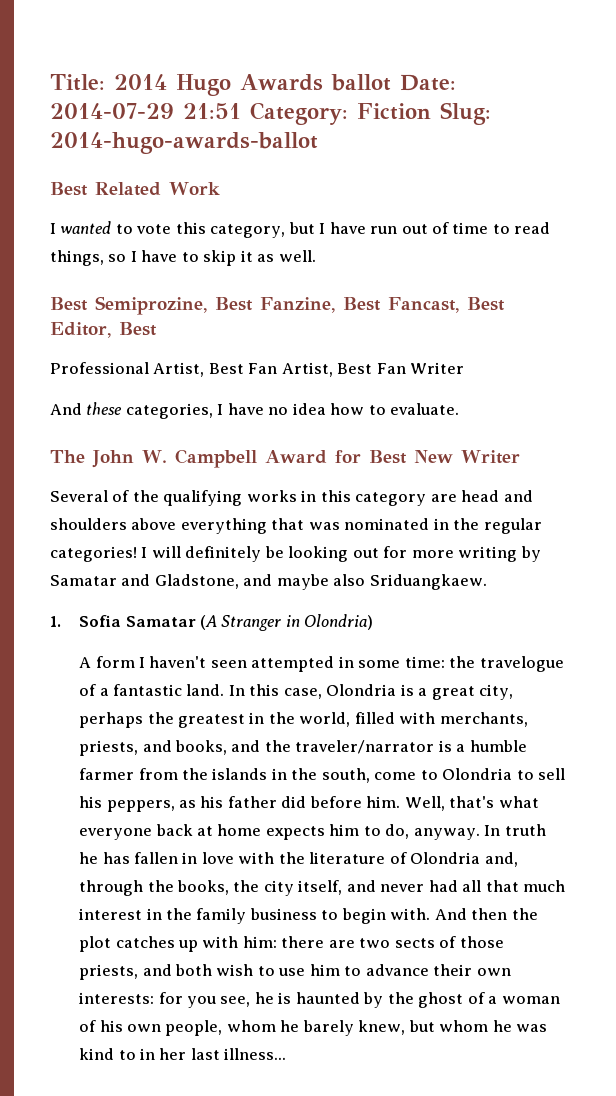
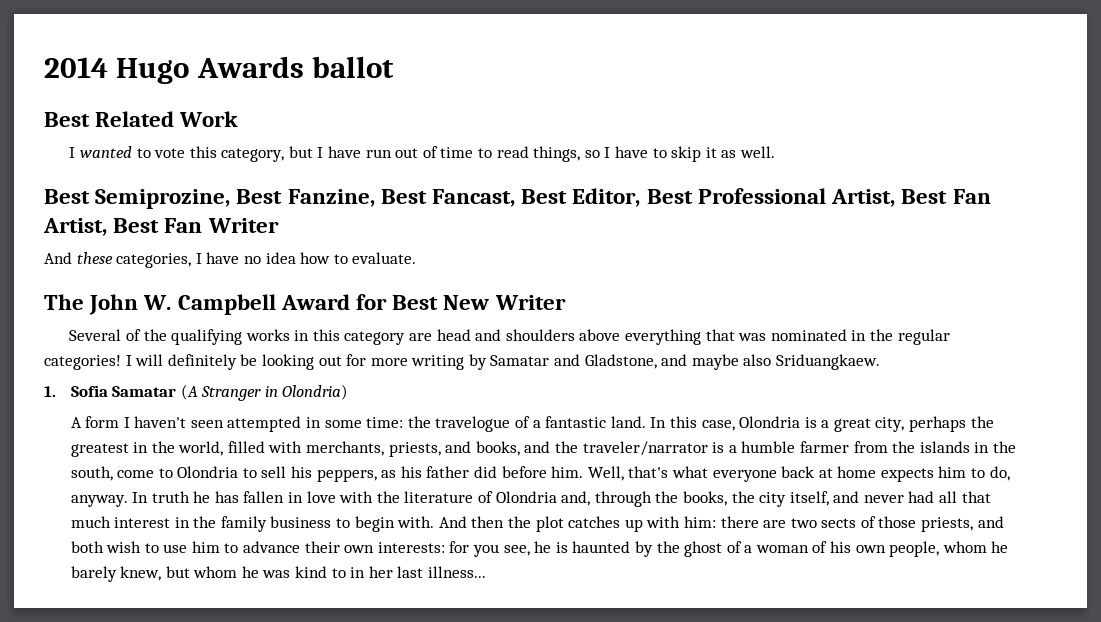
[50,74,105,91] Title: -> (44, 67) none
[399,74,456,91] [50,102,491,125] [50,132,318,154] Date: 2014-07-29 21:51 Category: Fiction Slug: 2014-hugo-awards-ballot -> (395, 67) none
(157, 329) // -> (693, 196) none

